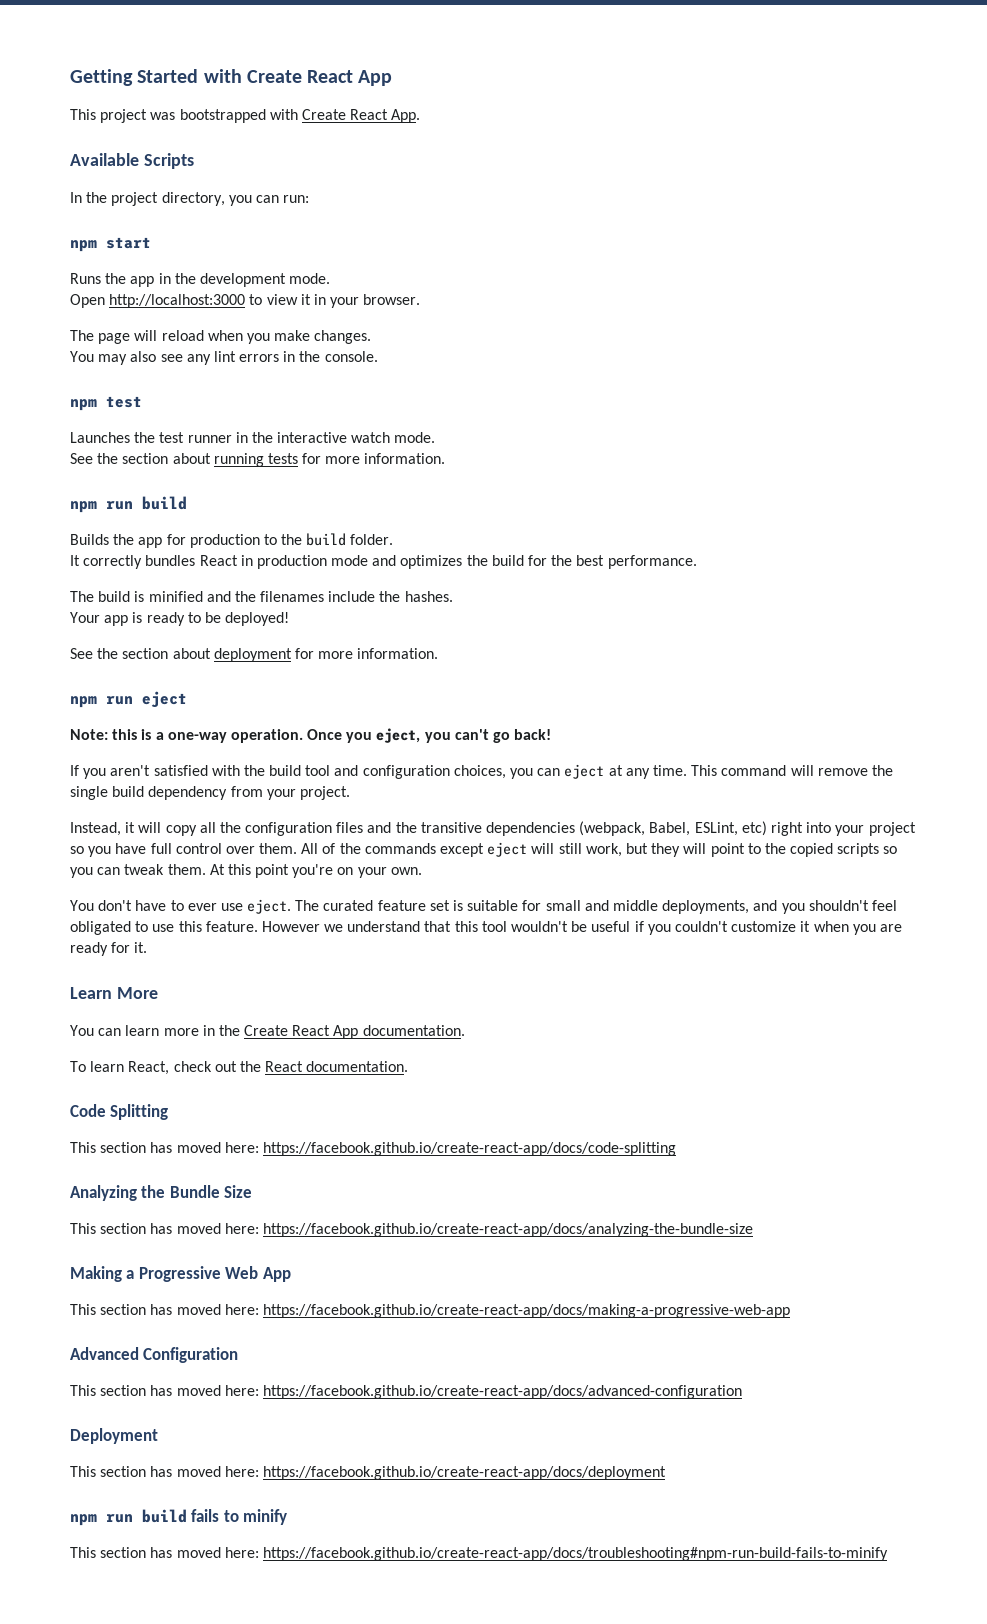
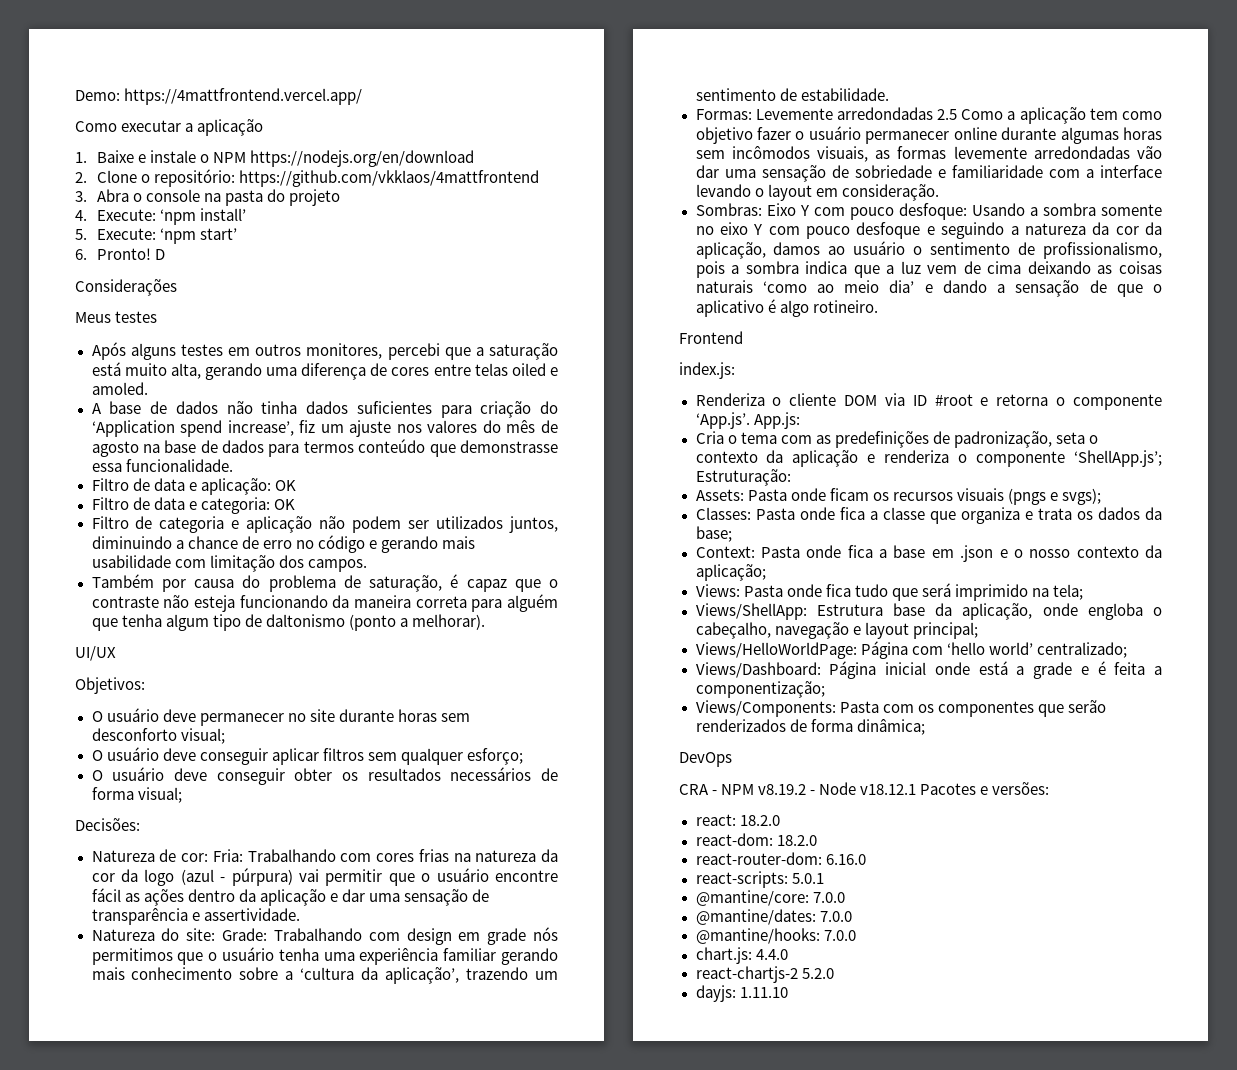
[70,69,393,86] [70,109,421,123] [70,153,194,169] [70,192,310,206] [70,237,151,252] [70,273,331,287] [70,294,421,308] [70,330,372,344] [70,351,378,365] [70,396,142,411] [70,432,436,443] [70,453,446,467] [70,496,187,513] [70,533,394,548] [70,555,697,569] [70,591,453,602] [70,612,290,626] [70,648,439,662] [70,691,187,708] [70,728,552,743] [70,764,893,779] [70,786,350,800] [70,821,916,836] [70,842,898,857] [70,864,422,878] [70,899,897,914] [70,921,902,935] [70,942,148,956] [70,987,158,999] [70,1025,465,1039] [70,1061,409,1075] [70,1104,169,1120] [70,1142,676,1156] [70,1185,253,1201] [70,1223,753,1237] [70,1266,291,1282] [70,1304,790,1318] [70,1347,239,1363] [70,1385,742,1399] [70,1428,158,1444] [70,1466,666,1480] [70,1509,288,1526] [70,1547,888,1561] Getting Started with Create React App // This project was bootstrapped with Create React App. // Available Scripts // In the project directory, you can run: // npm start // Runs the app in the development mode. // Open http://localhost:3000 to view it in your browser. // The page will reload when you make changes. // You may also see any lint errors in the console. // npm test // Launches the test runner in the interactive watch mode. // See the section about running tests for more information. // npm run build // Builds the app for production to the build folder. // It correctly bundles React in production mode and optimizes the build for the best performance. // The build is minified and the filenames include the hashes. // Your app is ready to be deployed! // See the section about deployment for more information. // npm run eject // Note: this is a one-way operation. Once you eject, you can't go back! // If you aren't satisfied with the build tool and configuration choices, you can eject at any time. This command will remove the single build dependency from your project. // Instead, it will copy all the configuration files and the transitive dependencies (webpack, Babel, ESLint, etc) right into your project so you have full control over them. All of the commands except eject will still work, but they will point to the copied scripts so you can tweak them. At this point you're on your own. // You don't have to ever use eject. The curated feature set is suitable for small and middle deployments, and you shouldn't feel obligated to use this feature. However we understand that this tool wouldn't be useful if you couldn't customize it when you are ready for it. // Learn More // You can learn more in the Create React App documentation. // To learn React, check out the React documentation. // Code Splitting // This section has moved here: https://facebook.github.io/create-react-app/docs/code-splitting // Analyzing the Bundle Size // This section has moved here: https://facebook.github.io/create-react-app/docs/analyzing-the-bundle-size // Making a Progressive Web App // This section has moved here: https://facebook.github.io/create-react-app/docs/making-a-progressive-web-app // Advanced Configuration // This section has moved here: https://facebook.github.io/create-react-app/docs/advanced-configuration // Deployment // This section has moved here: https://facebook.github.io/create-react-app/docs/deployment // npm run build fails to minify // This section has moved here: https://facebook.github.io/create-react-app/docs/troubleshooting#npm-run-build-fails-to-minify -> [75,88,363,105] [75,119,264,136] [75,150,475,167] [75,169,540,187] [75,189,341,206] [75,208,247,225] [75,228,238,244] [75,248,166,260] [75,279,177,296] [75,311,158,323] [91,342,558,360] [91,362,558,380] [91,382,148,395] [91,401,558,418] [91,420,559,437] [91,439,558,457] [91,459,233,472] [91,478,296,495] [91,497,295,514] [91,516,559,533] [91,535,475,553] [91,555,367,572] [91,574,558,592] [91,594,558,612] [91,614,485,631] [75,646,116,661] [75,677,145,694] [91,708,470,726] [91,728,225,744] [91,747,523,765] [91,767,558,785] [91,787,182,803] [75,818,140,831] [91,849,558,862] [91,868,559,886] [91,888,490,906] [91,908,300,925] [91,927,558,945] [91,947,558,965] [91,967,558,984] [695,88,889,101] [695,107,1162,124] [695,126,1162,144] [695,146,1162,162] [695,165,1162,182] [695,184,939,201] [695,203,1162,220] [695,222,1162,239] [695,241,1162,259] [695,261,1162,278] [695,280,1162,297] [695,299,878,317] [679,331,743,344] [679,362,735,379] [695,393,1162,410] [695,412,800,429] [695,431,1098,448] [695,450,1162,467] [695,469,791,486] [695,488,1101,505] [695,507,1162,524] [695,526,732,542] [695,545,1162,562] [695,564,766,581] [695,583,1083,601] [695,603,1162,620] [695,622,978,639] [695,641,1127,659] [695,661,1162,679] [695,681,825,698] [695,700,1106,717] [695,719,925,735] [679,752,732,767] [679,782,1050,795] [695,814,780,826] [695,833,817,846] [695,852,866,865] [695,871,824,888] [695,890,845,906] [695,909,852,925] [695,928,856,944] [695,947,788,964] [695,966,834,983] [695,985,788,1002] Demo: https://4mattfrontend.vercel.app/ // Como executar a aplicação // 1. Baixe e instale o NPM https://nodejs.org/en/download // 2. Clone o repositório: https://github.com/vkklaos/4mattfrontend // 3. Abra o console na pasta do projeto // 4. Execute: ‘npm install’ // 5. Execute: ‘npm start’ // 6. Pronto! D // Considerações // Meus testes // Após alguns testes em outros monitores, percebi que a saturação está muito alta, gerando uma diferença de cores entre telas oiled e amoled. // A base de dados não tinha dados suficientes para criação do ‘Application spend increase’, fiz um ajuste nos valores do mês de agosto na base de dados para termos conteúdo que demonstrasse essa funcionalidade. // Filtro de data e aplicação: OK // Filtro de data e categoria: OK // Filtro de categoria e aplicação não podem ser utilizados juntos, diminuindo a chance de erro no código e gerando mais usabilidade com limitação dos campos. // Também por causa do problema de saturação, é capaz que o contraste não esteja funcionando da maneira correta para alguém que tenha algum tipo de daltonismo (ponto a melhorar). // UI/UX // Objetivos: // O usuário deve permanecer no site durante horas sem desconforto visual; // O usuário deve conseguir aplicar filtros sem qualquer esforço; // O usuário deve conseguir obter os resultados necessários de forma visual; // Decisões: // Natureza de cor: Fria: Trabalhando com cores frias na natureza da cor da logo (azul - púrpura) vai permitir que o usuário encontre fácil as ações dentro da aplicação e dar uma sensação de transparência e assertividade. // Natureza do site: Grade: Trabalhando com design em grade nós permitimos que o usuário tenha uma experiência familiar gerando mais conhecimento sobre a ‘cultura da aplicação’, trazendo um sentimento de estabilidade. // Formas: Levemente arredondadas 2.5 Como a aplicação tem como objetivo fazer o usuário permanecer online durante algumas horas sem incômodos visuais, as formas levemente arredondadas vão dar uma sensação de sobriedade e familiaridade com a interface levando o layout em consideração. // Sombras: Eixo Y com pouco desfoque: Usando a sombra somente no eixo Y com pouco desfoque e seguindo a natureza da cor da aplicação, damos ao usuário o sentimento de profissionalismo, pois a sombra indica que a luz vem de cima deixando as coisas naturais ‘como ao meio dia’ e dando a sensação de que o aplicativo é algo rotineiro. // Frontend // index.js: // Renderiza o cliente DOM via ID #root e retorna o componente ‘App.js’. App.js: // Cria o tema com as predefinições de padronização, seta o contexto da aplicação e renderiza o componente ‘ShellApp.js’; Estruturação: // Assets: Pasta onde ficam os recursos visuais (pngs e svgs); // Classes: Pasta onde fica a classe que organiza e trata os dados da base; // Context: Pasta onde fica a base em .json e o nosso contexto da aplicação; // Views: Pasta onde fica tudo que será imprimido na tela; // Views/ShellApp: Estrutura base da aplicação, onde engloba o cabeçalho, navegação e layout principal; // Views/HelloWorldPage: Página com ‘hello world’ centralizado; // Views/Dashboard: Página inicial onde está a grade e é feita a componentização; // Views/Components: Pasta com os componentes que serão renderizados de forma dinâmica; // DevOps // CRA - NPM v8.19.2 - Node v18.12.1 Pacotes e versões: // react: 18.2.0 // react-dom: 18.2.0 // react-router-dom: 6.16.0 // react-scripts: 5.0.1 // @mantine/core: 7.0.0 // @mantine/dates: 7.0.0 // @mantine/hooks: 7.0.0 // chart.js: 4.4.0 // react-chartjs-2 5.2.0 // dayjs: 1.11.10

